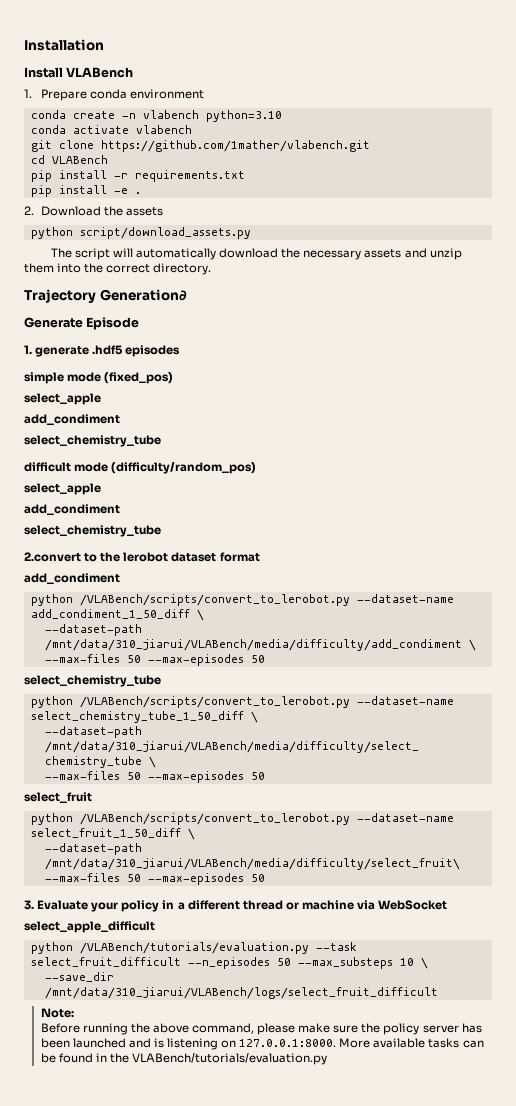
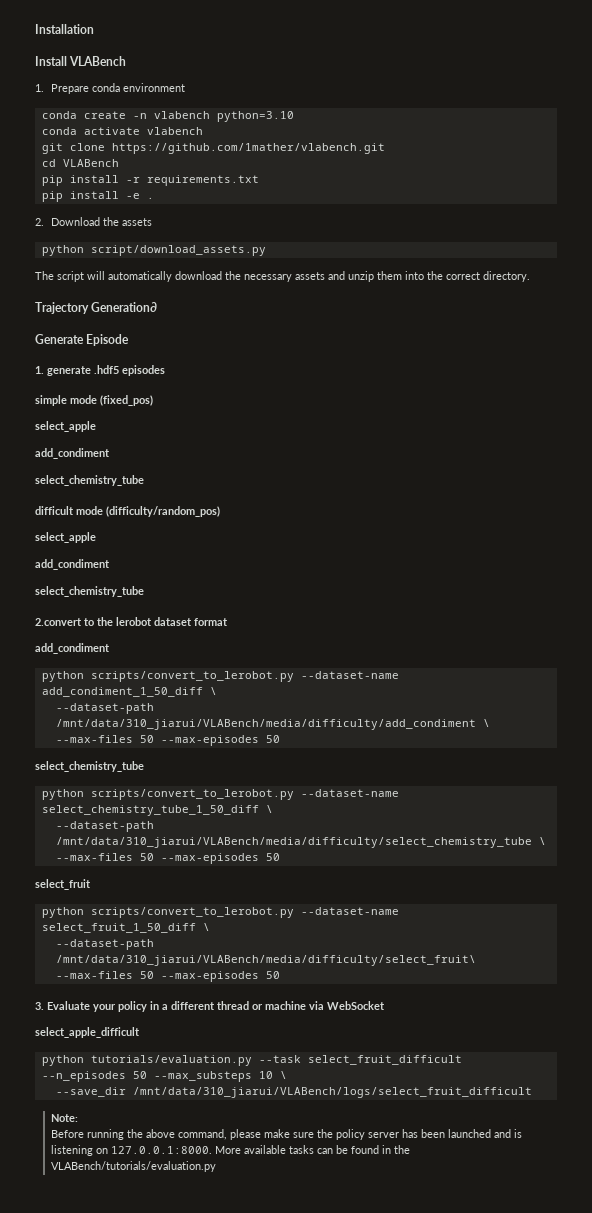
[79,594,350,606] /VLABench/scripts/convert_to_lerobot.py -> [90,671,294,682] scripts/convert_to_lerobot.py
[79,696,350,708] /VLABench/scripts/convert_to_lerobot.py -> [90,789,294,800] scripts/convert_to_lerobot.py
[79,813,350,825] /VLABench/scripts/convert_to_lerobot.py -> [90,907,294,918] scripts/convert_to_lerobot.py
[79,942,309,954] /VLABench/tutorials/evaluation.py -> [90,1055,252,1066] tutorials/evaluation.py

